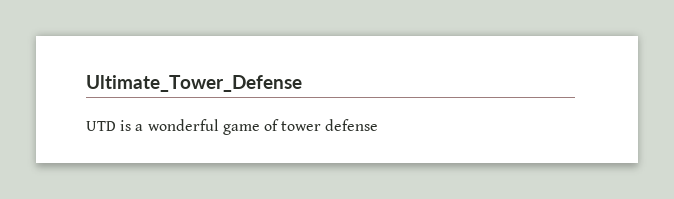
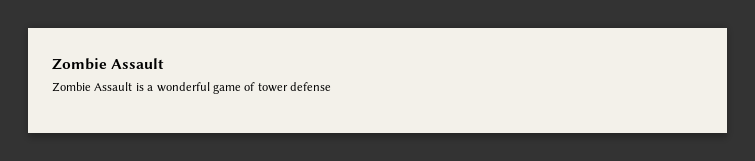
[86,75,302,92] [86,121,116,131] Ultimate_Tower_Defense // UTD -> [52,58,165,70] [52,82,133,92] Zombie Assault // Zombie Assault

